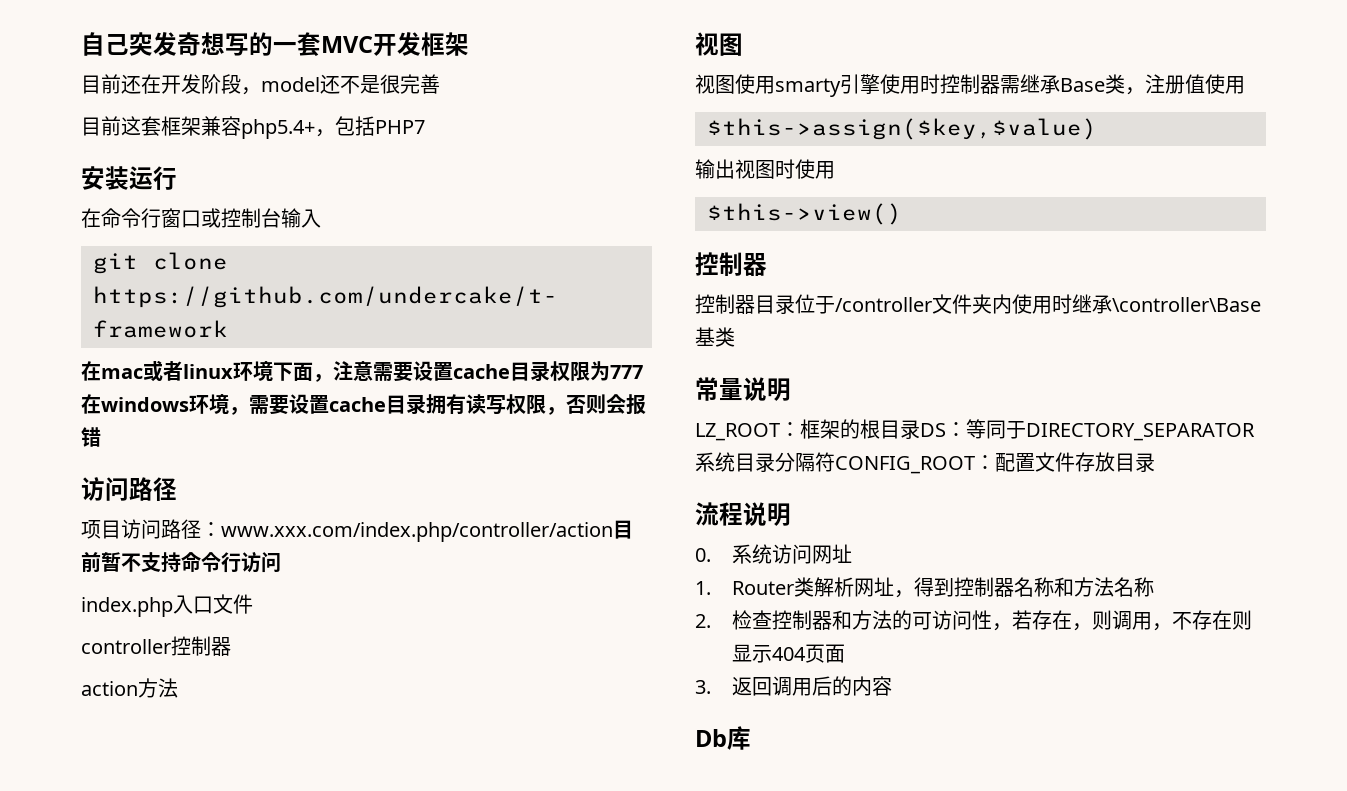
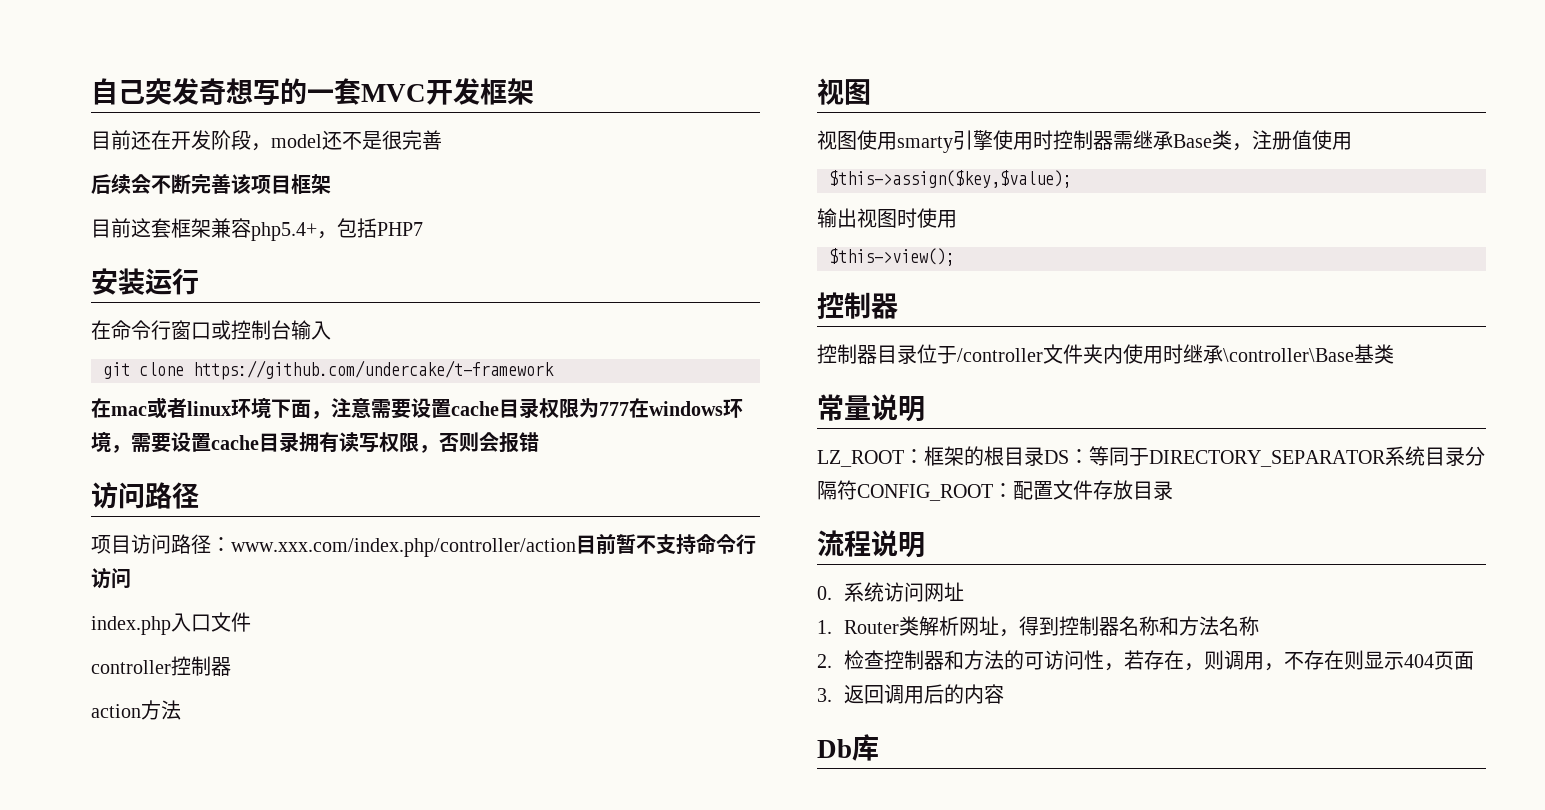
(440, 84) none -> [91,174,331,194] // 后续会不断完善该项目框架
[707,118,1097,140] $this->assign($key,$value) -> [829,170,1072,188] $this->assign($key,$value);
[707,203,902,225] $this->view() -> [829,248,955,266] $this->view();

